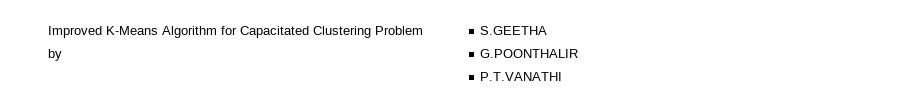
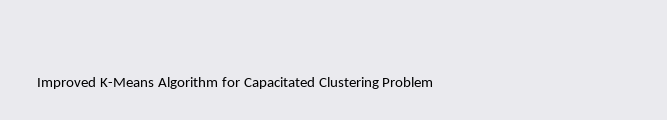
[48,49,62,61] [480,26,548,35] [480,49,579,58] [480,72,563,81] by // S.GEETHA // G.POONTHALIR // P.T.VANATHI -> (434, 82) none

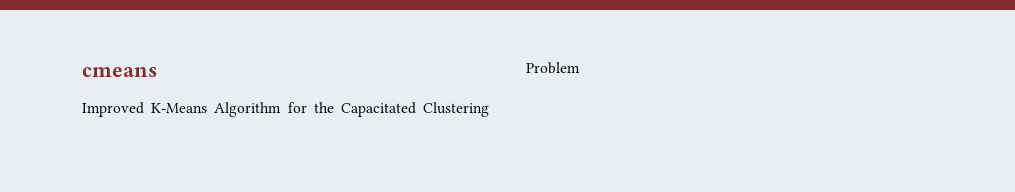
(37, 83) none -> [82,67,157,77] cmeans //
(240, 82) none -> [313,102,334,113] the

